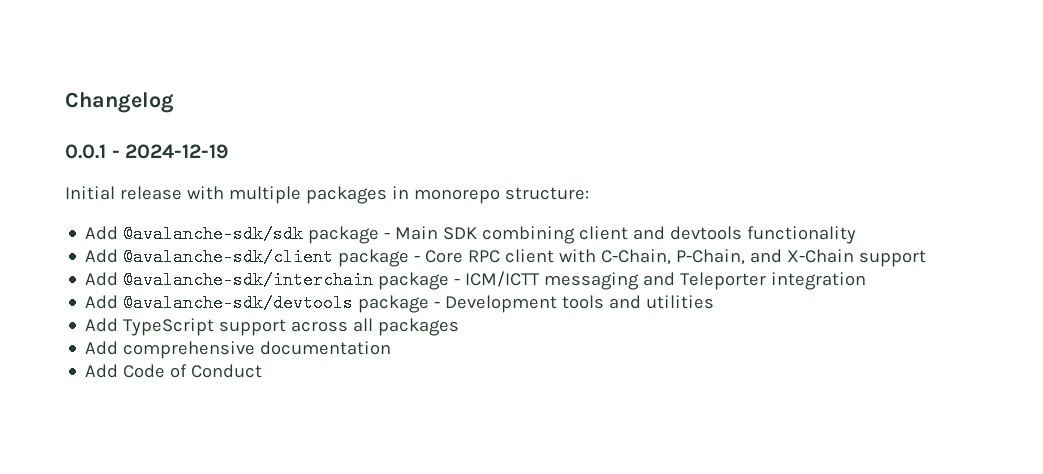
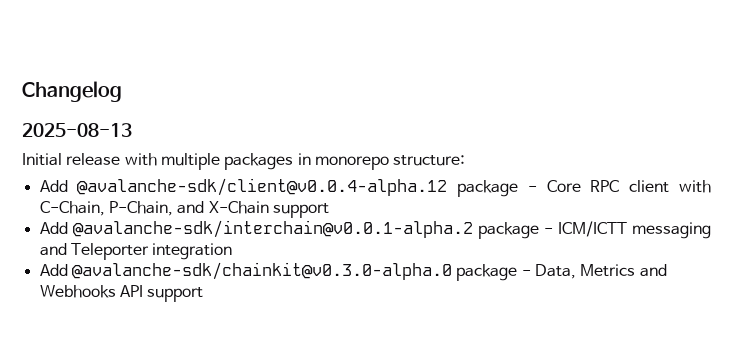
[65,144,230,159] 0.0.1 - 2024-12-19 -> [22,123,132,137] 2025-08-13
[123,225,857,244] [85,248,334,266] @avalanche-sdk/sdk package - Main SDK combining client and devtools functionality // Add @avalanche-sdk/client -> [77,178,448,196] @avalanche-sdk/client@v0.0.4-alpha.12
[123,271,374,289] @avalanche-sdk/interchain -> [72,220,473,238] @avalanche-sdk/interchain@v0.0.1-alpha.2
[123,294,715,313] [85,318,460,336] [85,341,392,359] [85,364,263,378] @avalanche-sdk/devtools package - Development tools and utilities // Add TypeScript support across all packages // Add comprehensive documentation // Add Code of Conduct -> [71,262,667,281] [39,285,204,302] @avalanche-sdk/chainkit@v0.3.0-alpha.0 package - Data, Metrics and Webhooks API support

